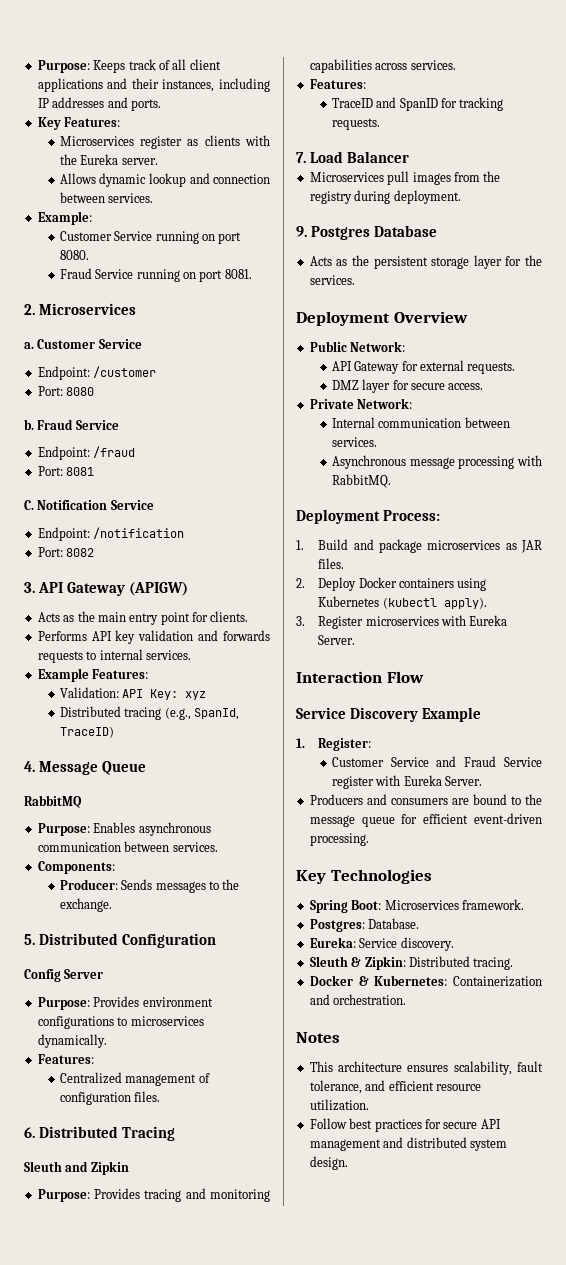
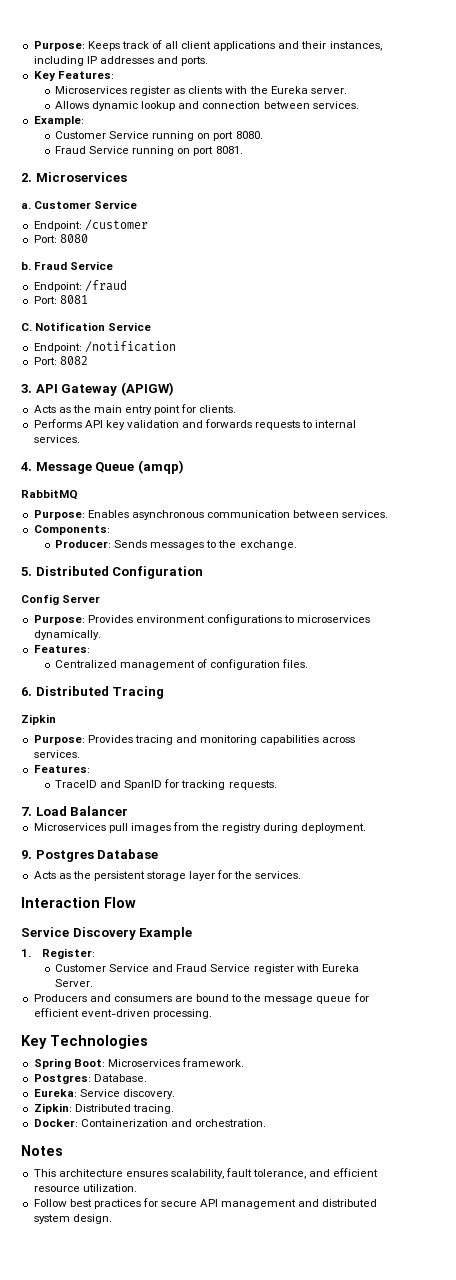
[37,668,149,682] [59,687,207,700] [59,706,240,720] [59,726,114,738] // Example Features: // Validation: API Key: xyz // Distributed tracing (e.g., SpanId, TraceID) -> (80, 439) none
(146, 768) none -> [137,460,184,474] (amqp)
[24,1161,89,1172] Sleuth and -> (165, 692) none
[296,311,468,326] [309,341,406,352] [331,360,516,374] [331,379,484,393] [309,398,413,409] [331,417,510,428] [331,437,377,447] [331,455,542,469] [331,474,391,488] [296,509,440,524] [296,539,542,553] [318,558,345,569] [296,577,487,591] [318,596,487,609] [296,615,508,629] [318,635,356,645] // Deployment Overview // Public Network: // API Gateway for external requests. // DMZ layer for secure access. // Private Network: // Internal communication between services. // Asynchronous message processing with RabbitMQ. // Deployment Process: // 1. Build and package microservices as JAR files. // 2. Deploy Docker containers using Kubernetes (kubectl apply). // 3. Register microservices with Eureka Server. -> (302, 875) none
[309,956,362,967] Sleuth & -> (175, 1094) none
[309,975,448,986] Docker & Kubernetes: -> [33,1119,78,1127] Docker:

